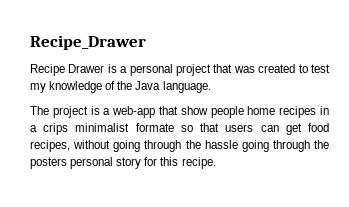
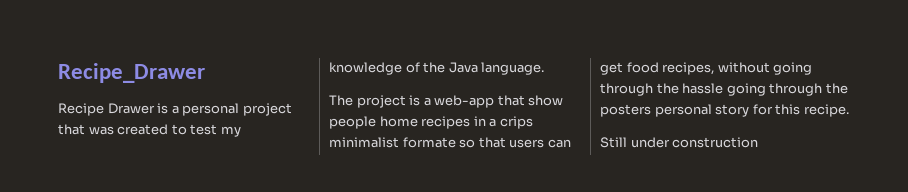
(216, 163) none -> [600,137,759,148] // Still under construction

